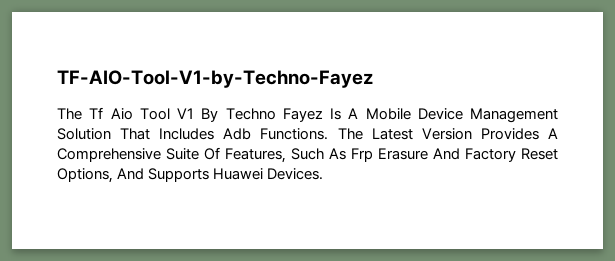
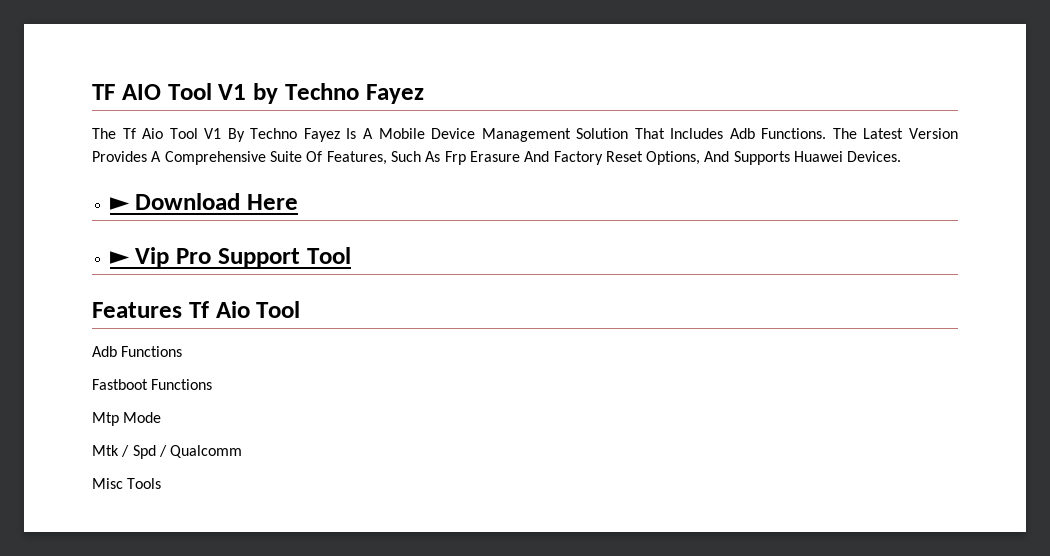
[57,70,373,88] TF-AIO-Tool-V1-by-Techno-Fayez -> [92,83,424,104] TF AIO Tool V1 by Techno Fayez
(324, 174) none -> [109,193,299,210] [109,247,351,268] [92,301,301,318] [92,346,183,357] [92,379,213,390] [92,412,162,426] [92,445,243,459] [92,478,162,489] // ► Download Here // ► Vip Pro Support Tool // Features Tf Aio Tool // Adb Functions // Fastboot Functions // Mtp Mode // Mtk / Spd / Qualcomm // Misc Tools

